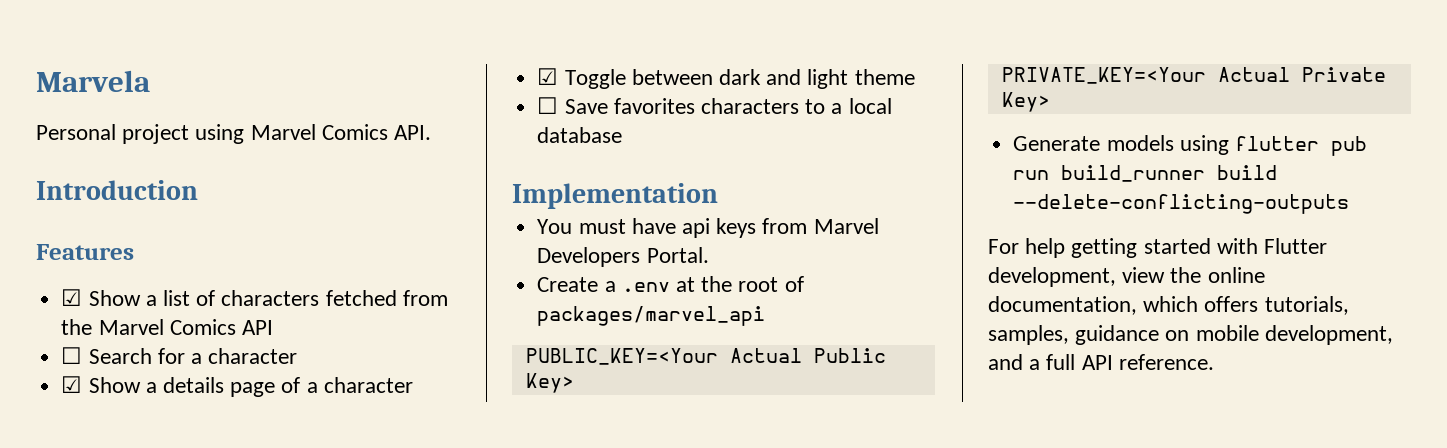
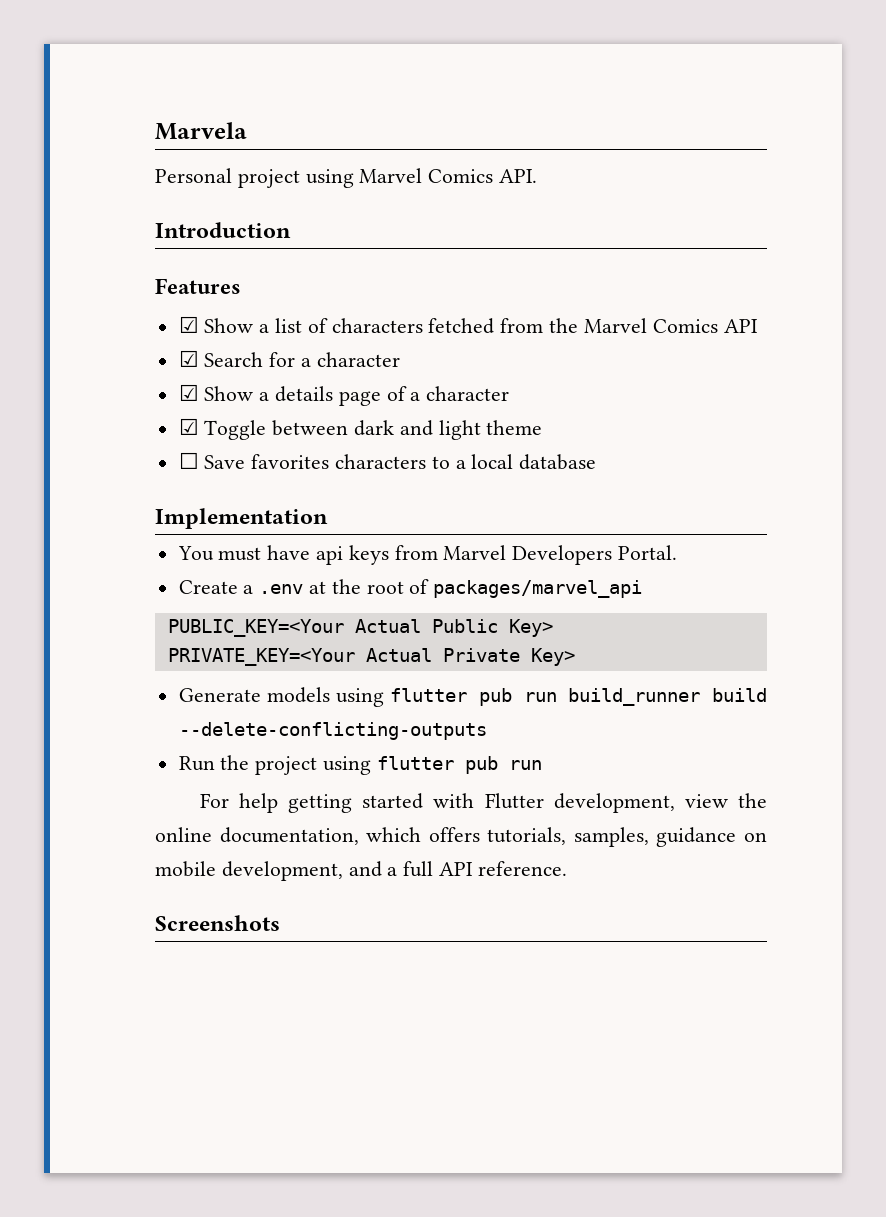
[61,347,83,364] ☐ -> [178,350,199,367] ☑
(1350, 204) none -> [178,755,542,775] // Run the project using flutter pub run
(1214, 362) none -> [155,915,280,931] // Screenshots

